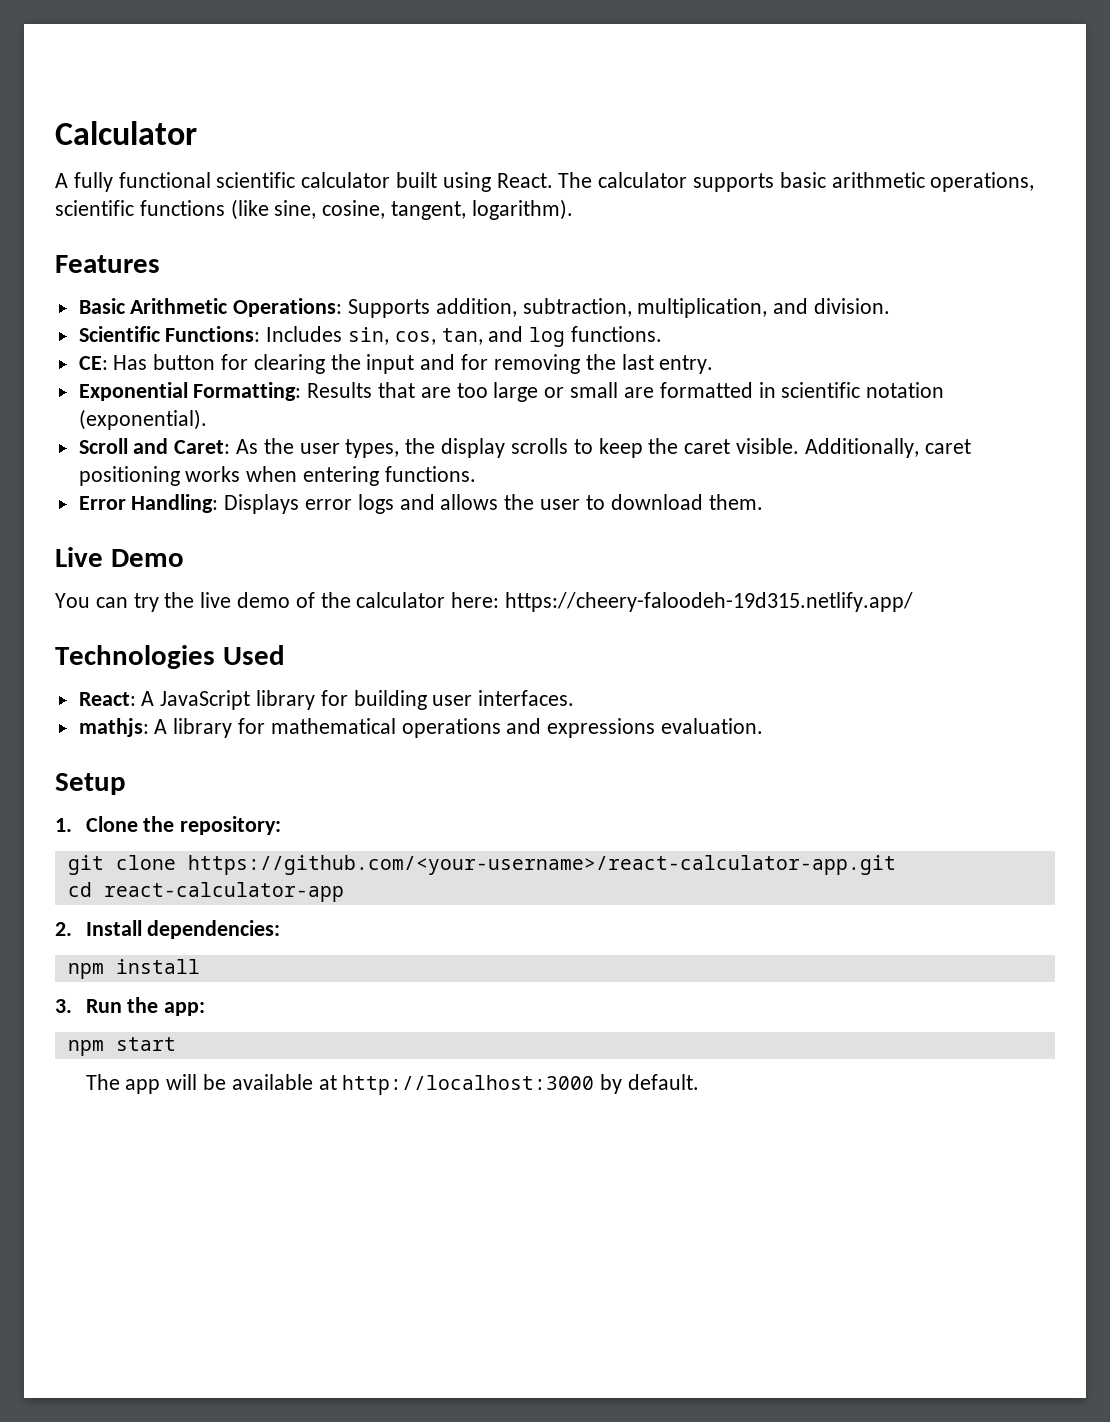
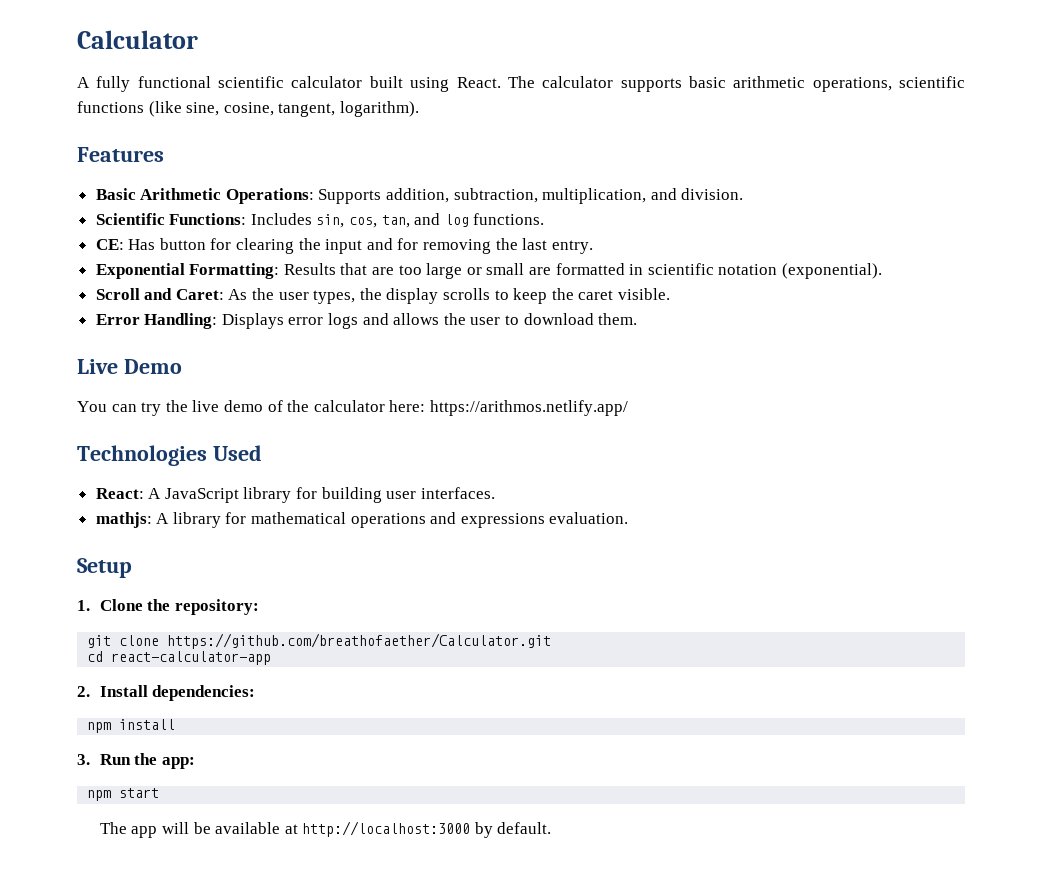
[804,438,971,458] [78,466,476,486] Additionally, caret positioning works when entering functions. -> (670, 294) none
[505,592,914,612] https://cheery-faloodeh-19d315.netlify.app/ -> [429,400,628,416] https://arithmos.netlify.app/
[187,855,896,875] https://github.com/<your-username>/react-calculator-app.git -> [167,633,552,649] https://github.com/breathofaether/Calculator.git

